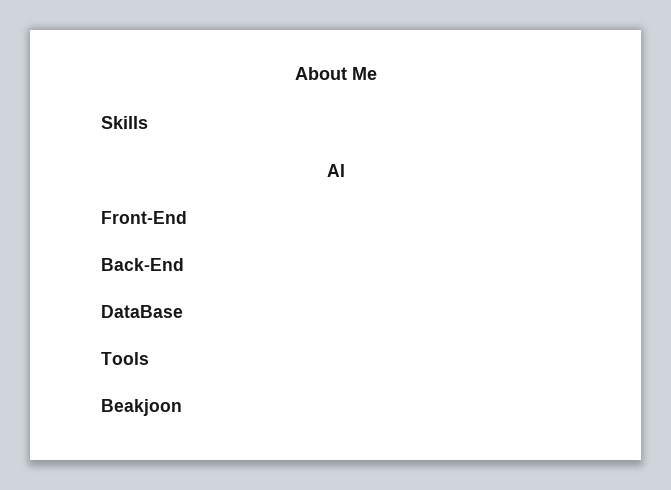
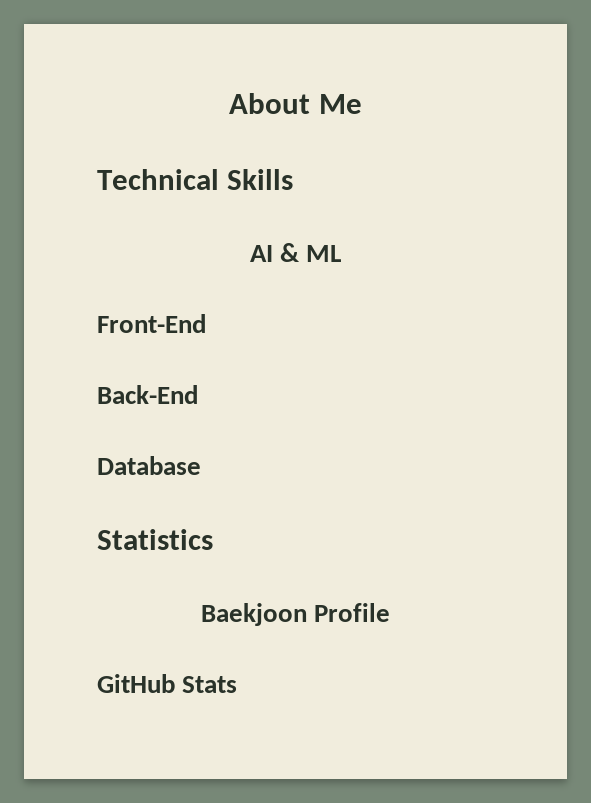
(377, 73) none -> [97,169,219,190] Technical
(345, 170) none -> [280,243,342,262] & ML
[101,305,183,318] [101,352,149,365] [101,399,182,416] DataBase // Tools // Beakjoon -> [97,456,201,475] [97,529,213,550] [200,603,391,626] [97,674,238,693] Database // Statistics // Baekjoon Profile // GitHub Stats

